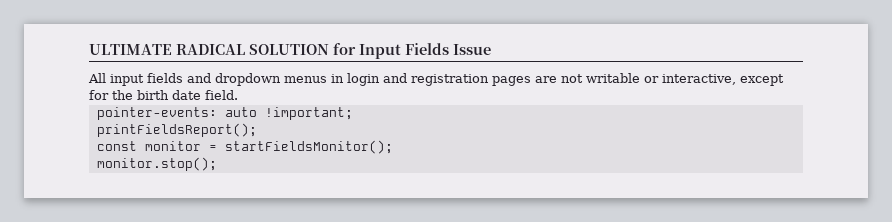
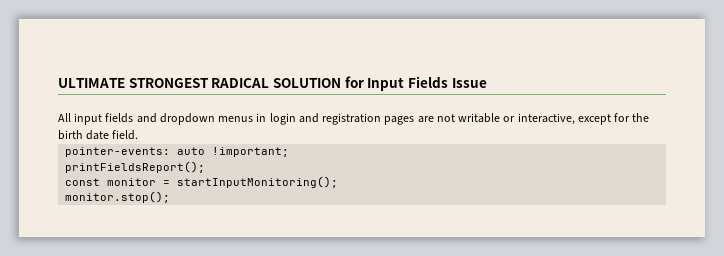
(172, 49) none -> [128,78,209,88] STRONGEST
[224,140,393,154] startFieldsMonitor(); -> [177,176,339,188] startInputMonitoring();

